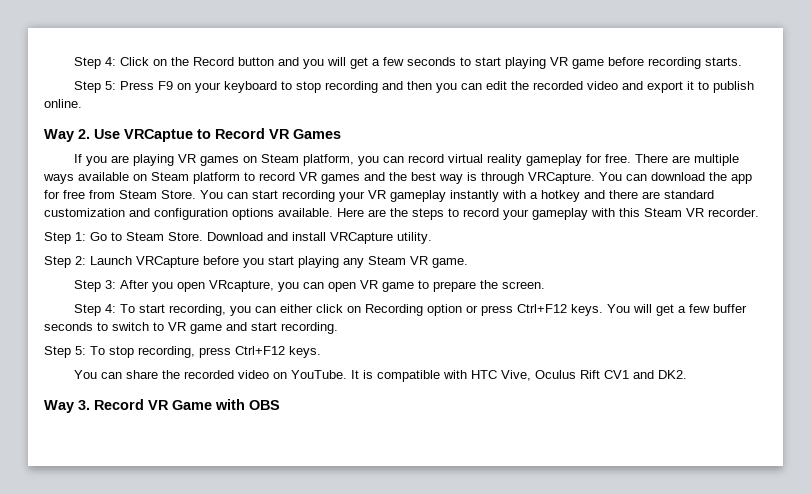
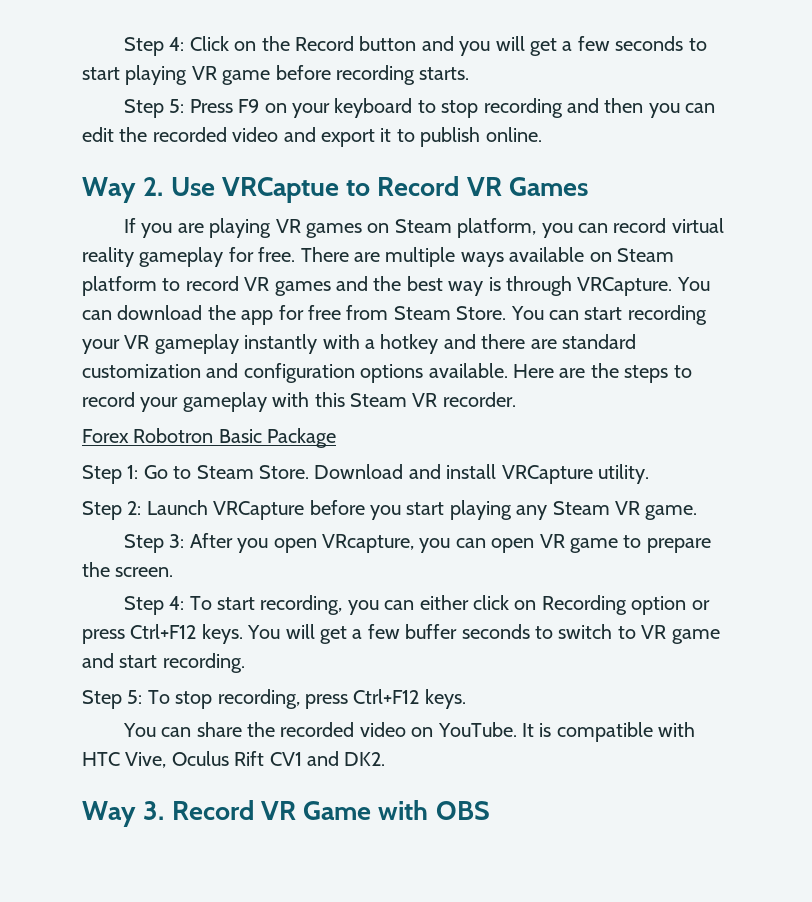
(759, 212) none -> [82,428,337,448] // Forex Robotron Basic Package

